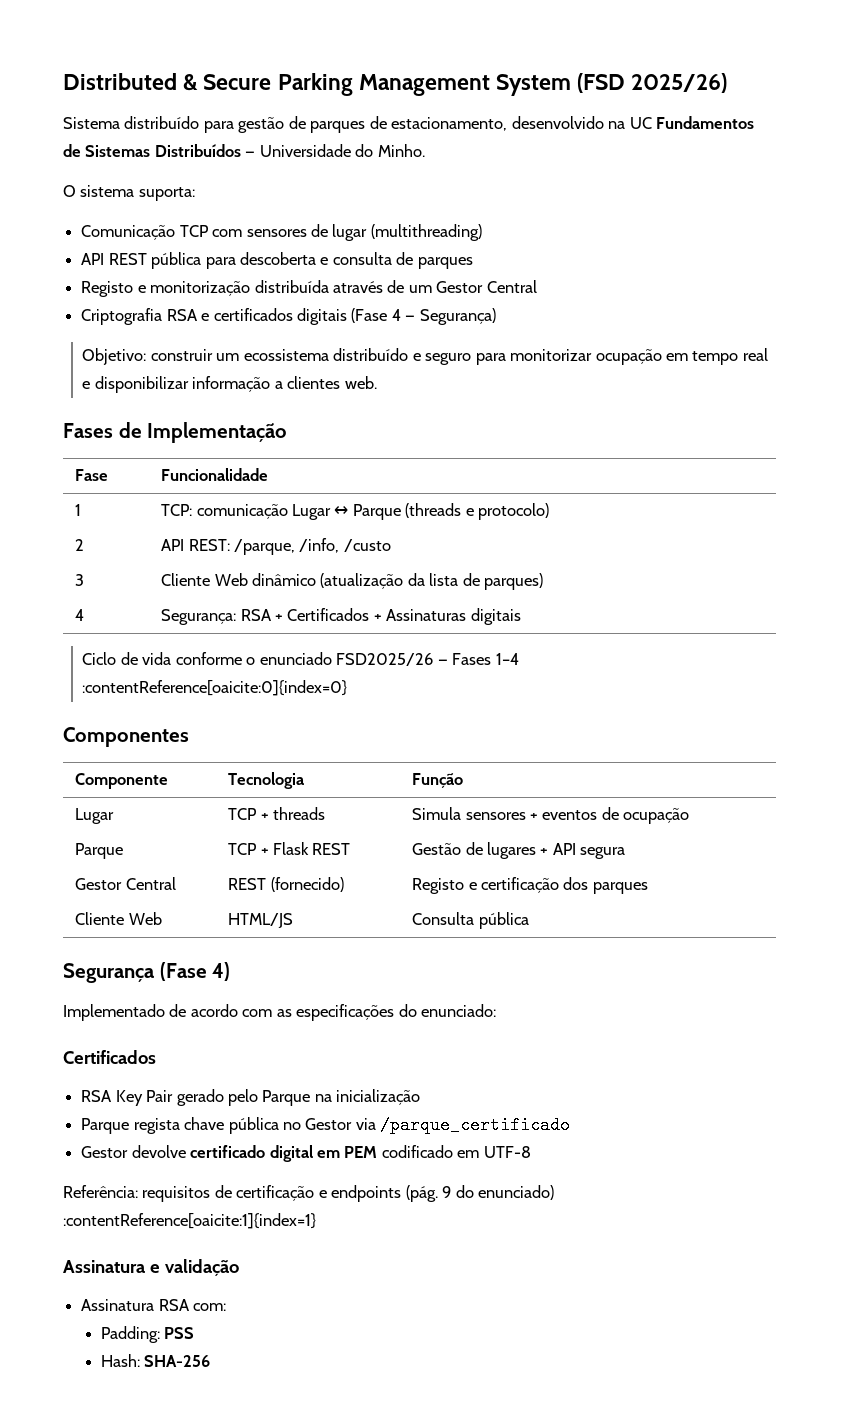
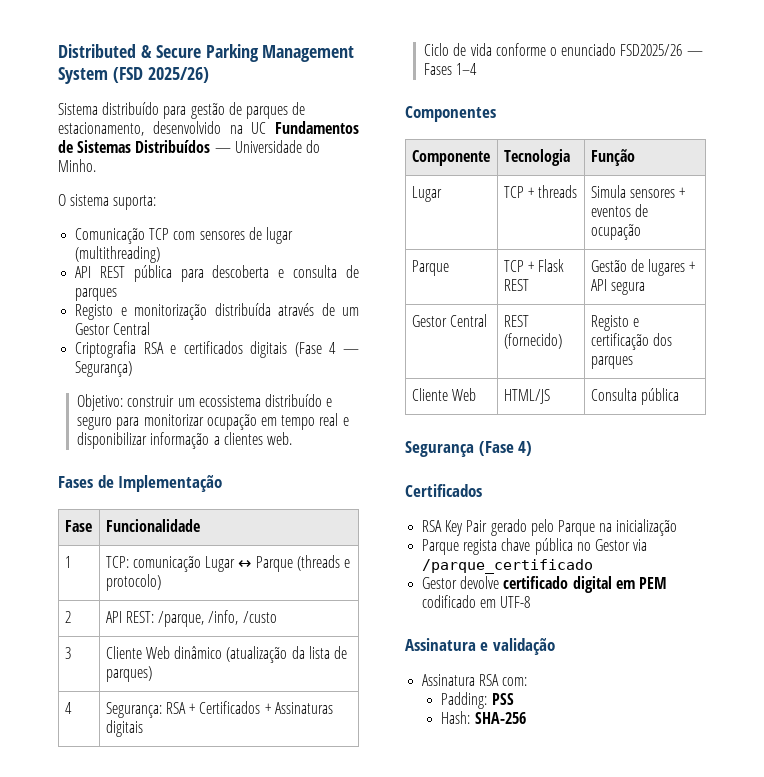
[82,680,348,696] :contentReference[oaicite:0]{index=0} -> (478, 69) none
[63,1004,497,1021] // Implementado de acordo com as especificações do enunciado: -> (533, 448) none
[63,1185,555,1202] [63,1213,316,1229] // Referência: requisitos de certificação e endpoints (pág. 9 do enunciado) :contentReference[oaicite:1]{index=1} -> (531, 602) none

